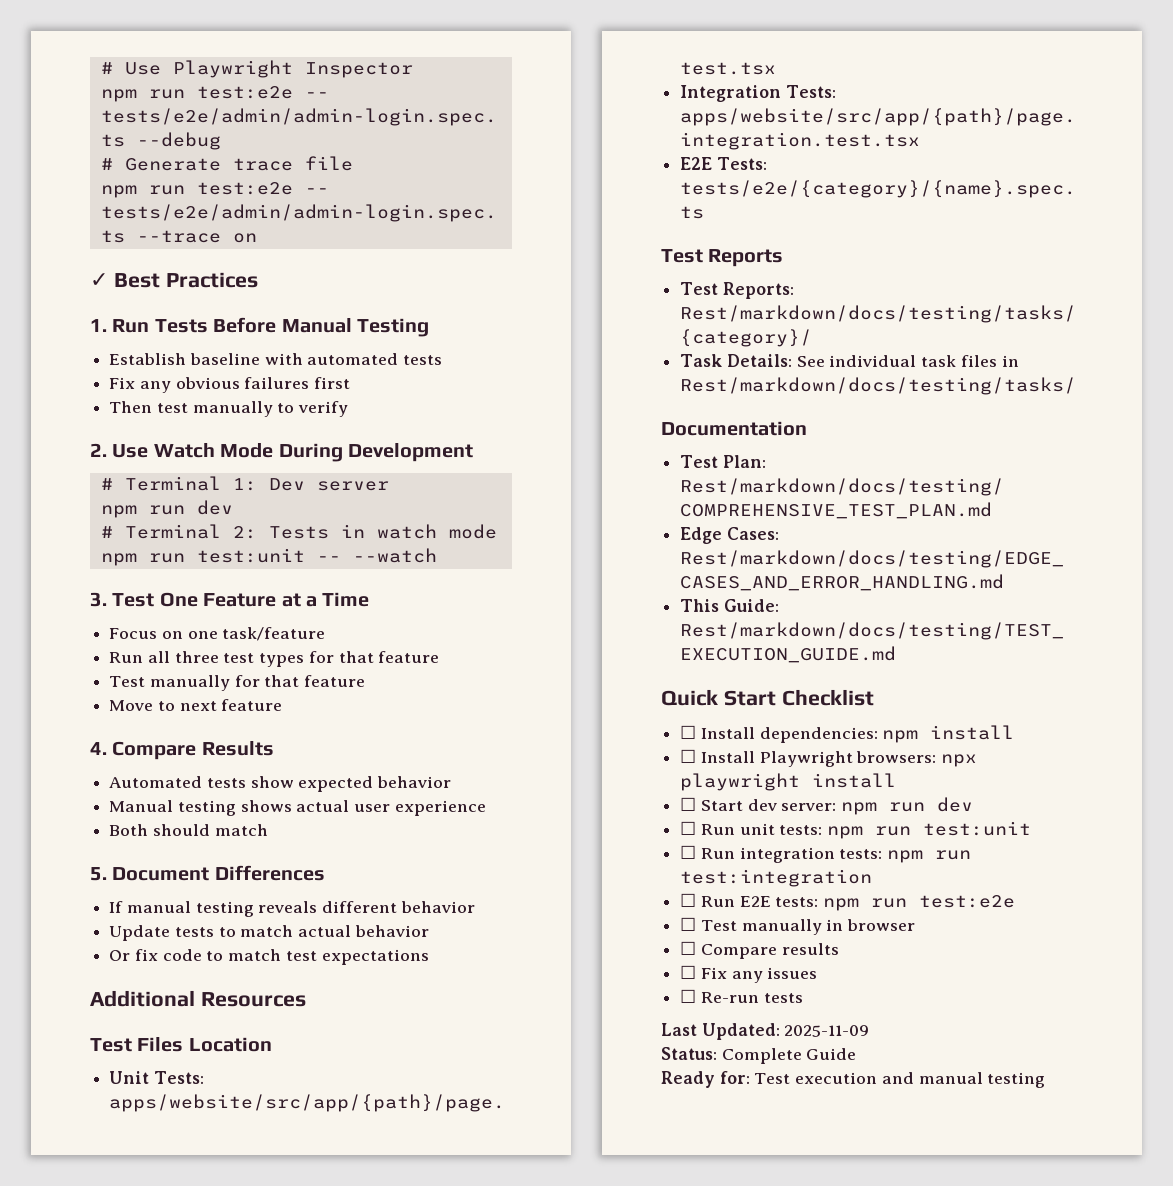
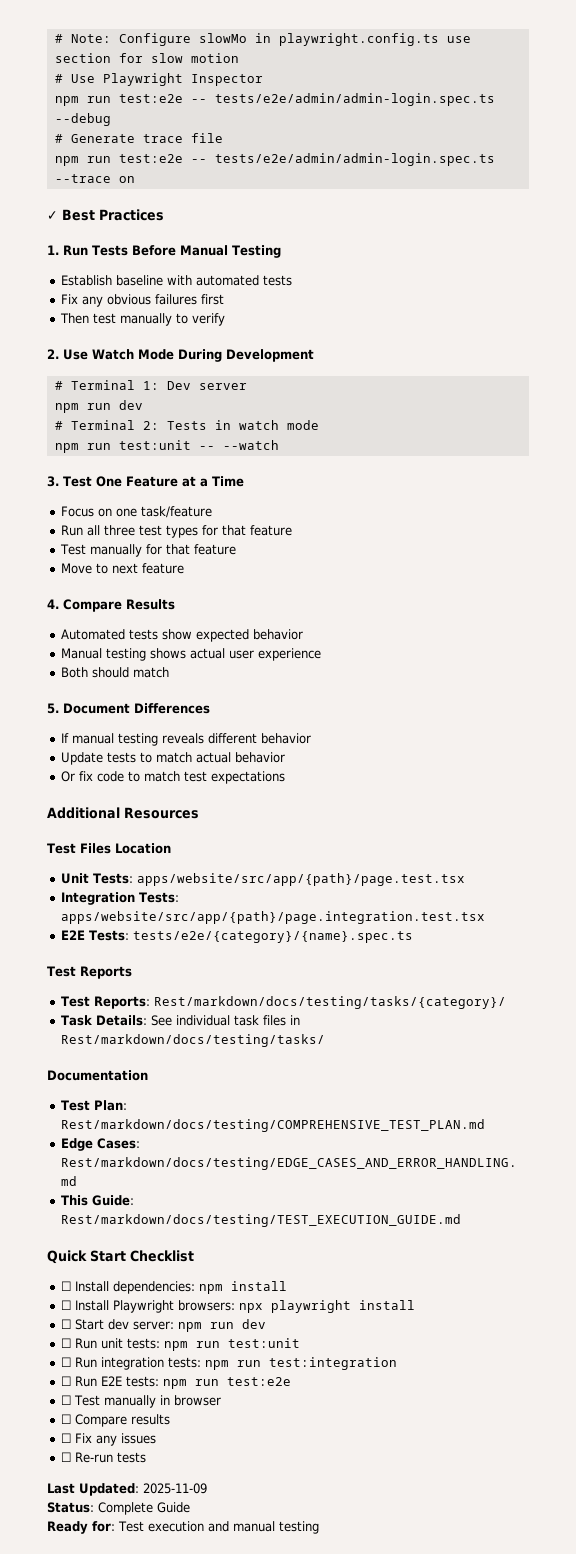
[100,62,113,74] # -> [54,33,471,46] [54,53,239,63] [54,74,63,83] # Note: Configure slowMo in playwright.config.ts use section for slow motion // #

